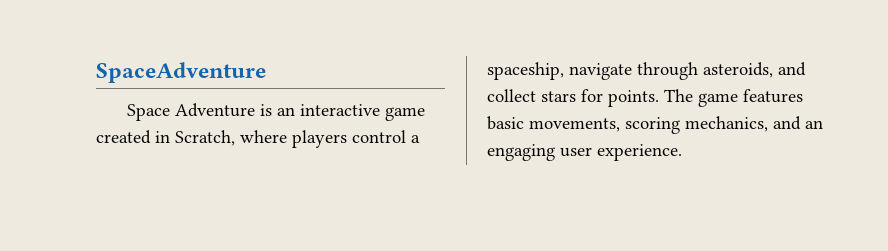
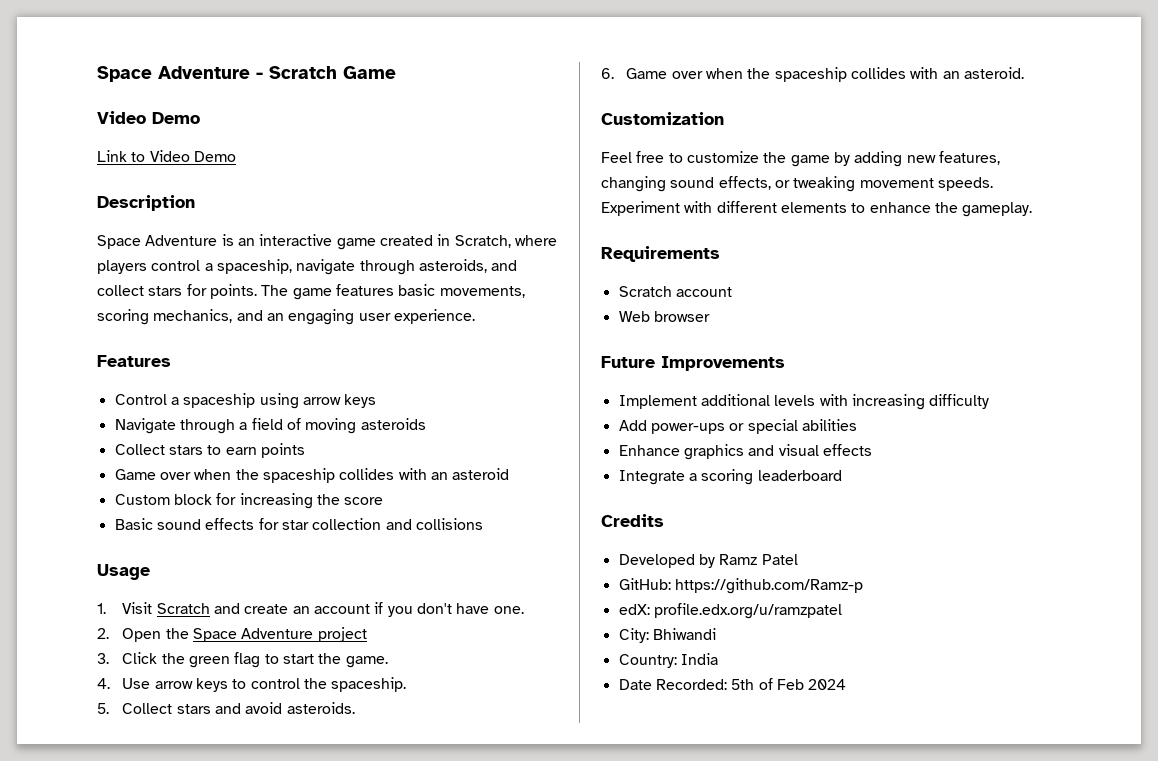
[96,62,266,83] SpaceAdventure -> [97,66,396,82] [97,111,200,124] [97,150,236,162] [97,195,195,211] Space Adventure - Scratch Game // Video Demo // Link to Video Demo // Description
(682, 152) none -> [97,355,171,367] [114,393,377,409] [114,418,426,434] [114,443,305,458] [114,468,510,483] [114,493,384,509] [114,518,483,530] [97,564,150,580] [97,602,524,617] [97,627,367,642] [97,652,388,668] [97,677,407,692] [97,702,355,714] [601,67,1024,82] [601,112,724,125] [601,151,1000,167] [601,176,993,192] [601,201,1033,217] [601,246,720,262] [618,286,732,297] [618,311,710,322] [601,356,785,371] [618,394,990,410] [618,419,857,434] [618,444,872,460] [618,469,842,485] [601,514,664,527] [618,554,798,568] [618,578,863,594] [618,603,842,619] [618,628,716,643] [618,653,718,668] [618,678,847,690] // Features // Control a spaceship using arrow keys // Navigate through a field of moving asteroids // Collect stars to earn points // Game over when the spaceship collides with an asteroid // Custom block for increasing the score // Basic sound effects for star collection and collisions // Usage // 1. Visit Scratch and create an account if you don't have one. // 2. Open the Space Adventure project // 3. Click the green flag to start the game. // 4. Use arrow keys to control the spaceship. // 5. Collect stars and avoid asteroids. // 6. Game over when the spaceship collides with an asteroid. // Customization // Feel free to customize the game by adding new features, changing sound effects, or tweaking movement speeds. Experiment with different elements to enhance the gameplay. // Requirements // Scratch account // Web browser // Future Improvements // Implement additional levels with increasing difficulty // Add power-ups or special abilities // Enhance graphics and visual effects // Integrate a scoring leaderboard // Credits // Developed by Ramz Patel // GitHub: https://github.com/Ramz-p // edX: profile.edx.org/u/ramzpatel // City: Bhiwandi // Country: India // Date Recorded: 5th of Feb 2024

